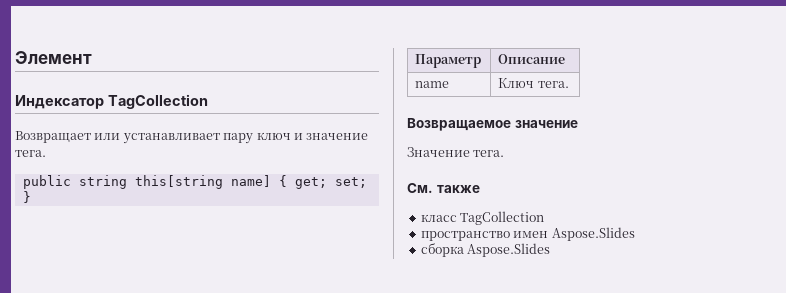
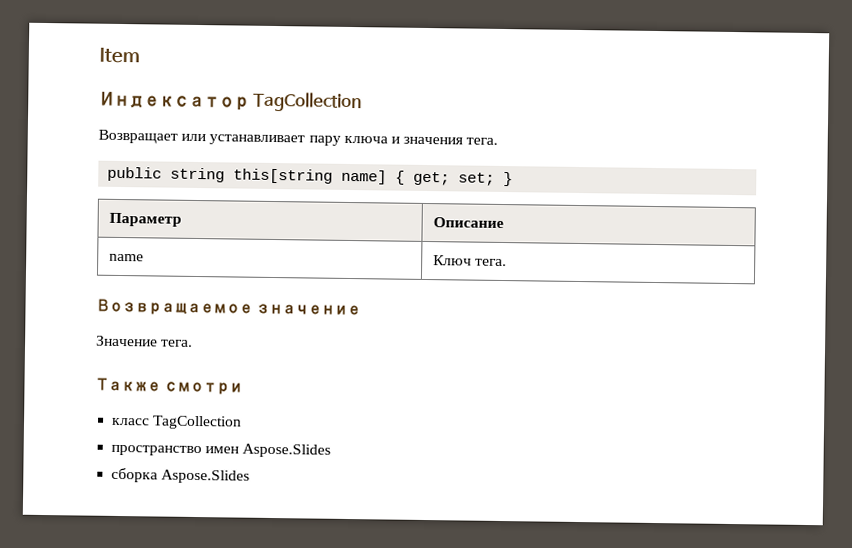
[15,51,92,64] Элемент -> [99,47,140,64] Item
[256,132,369,140] ключ и значение -> [343,135,464,145] ключа и значения
[407,183,480,193] См. также -> [95,377,244,395] Также смотри

